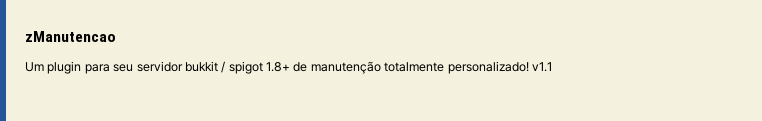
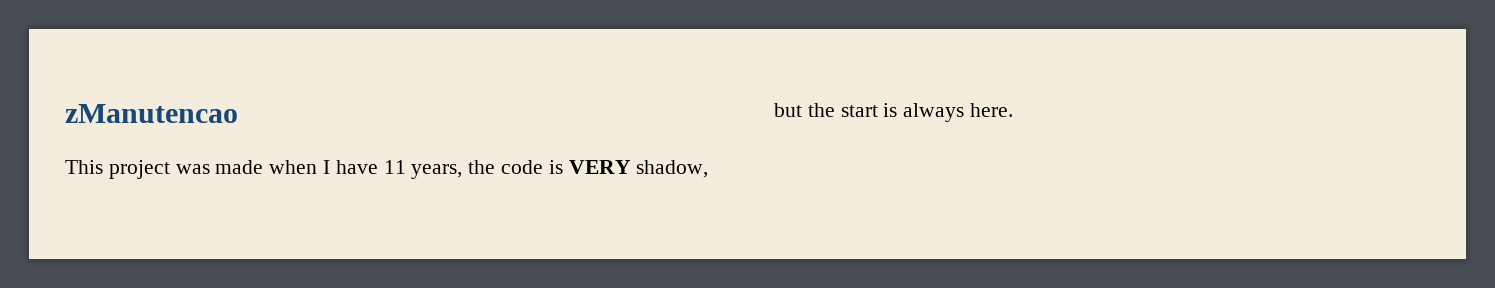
[25,61,552,74] Um plugin para seu servidor bukkit / spigot 1.8+ de manutenção totalmente personalizado! v1.1 -> [65,160,709,179] [774,103,1014,122] This project was made when I have 11 years, the code is VERY shadow, but the start is always here.

